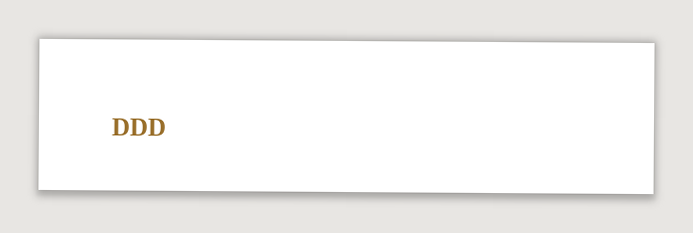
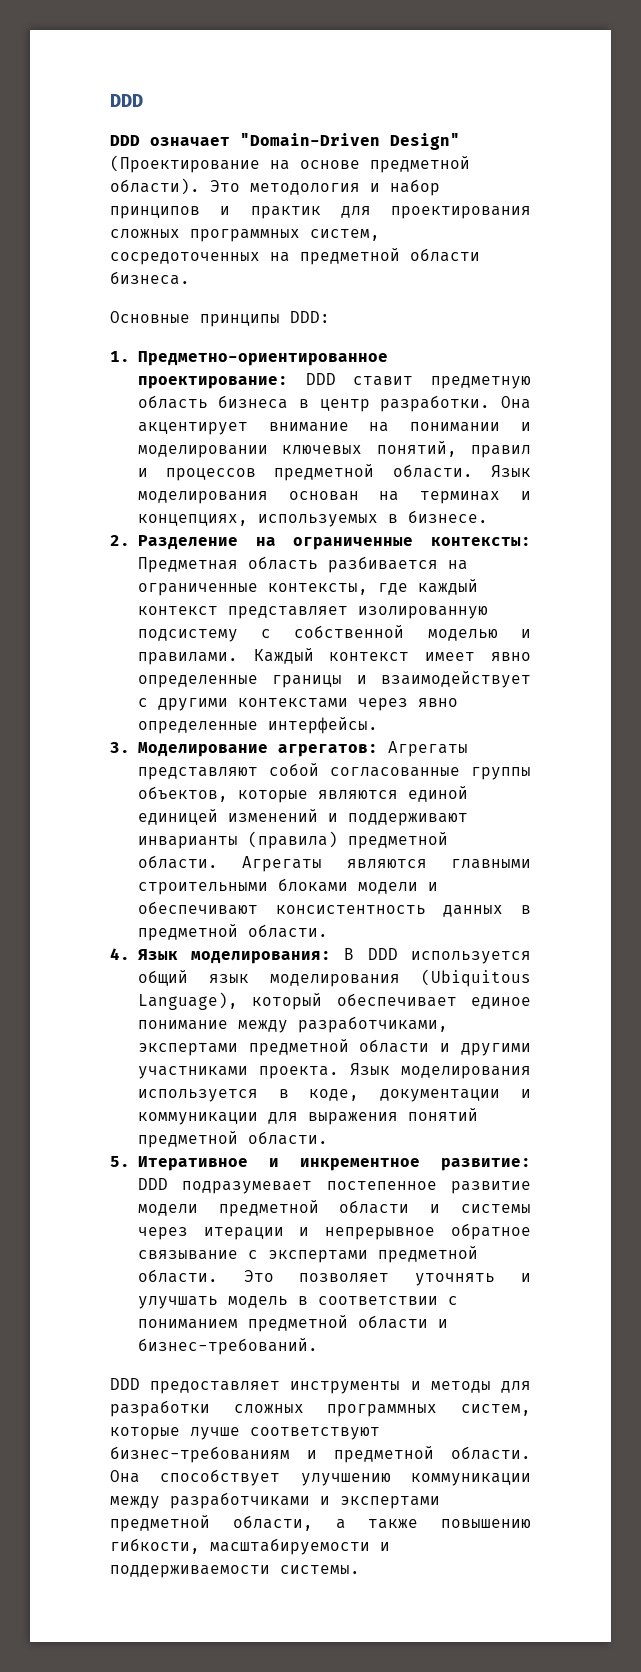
[111,118,166,136] DDD -> [110,94,143,107] [110,133,460,150] [110,155,470,173] [110,178,440,196] [110,206,531,219] [110,229,380,242] [110,248,480,265] [110,271,190,285] [110,311,330,327] [110,351,388,366] [137,373,531,389] [137,395,531,412] [137,422,531,435] [137,441,531,458] [137,464,531,481] [137,491,531,504] [137,510,488,527] [110,535,531,550] [137,556,468,573] [137,579,478,596] [137,606,488,619] [137,625,531,642] [137,648,531,665] [137,671,531,688] [137,698,458,711] [137,717,378,734] [110,741,468,757] [137,763,531,780] [137,786,468,803] [137,809,468,826] [137,831,448,849] [137,855,531,872] [137,878,438,895] [137,901,531,917] [137,924,328,941] [110,948,531,964] [137,969,531,987] [137,992,531,1010] [137,1016,448,1033] [137,1039,531,1056] [137,1063,531,1079] [137,1089,531,1102] [137,1108,478,1125] [137,1131,328,1148] [110,1156,531,1171] [137,1178,531,1194] [137,1200,531,1217] [137,1223,531,1240] [137,1246,478,1263] [137,1269,531,1286] [137,1296,458,1309] [137,1315,448,1332] [137,1338,318,1355] [110,1378,531,1394] [110,1400,531,1417] [110,1427,380,1440] [110,1446,531,1463] [110,1469,531,1486] [110,1492,440,1509] [110,1515,531,1532] [110,1538,390,1555] [110,1565,360,1578] DDD // DDD означает "Domain-Driven Design" (Проектирование на основе предметной области). Это методология и набор принципов и практик для проектирования сложных программных систем, сосредоточенных на предметной области бизнеса. // Основные принципы DDD: // 1. Предметно-ориентированное проектирование: DDD ставит предметную область бизнеса в центр разработки. Она акцентирует внимание на понимании и моделировании ключевых понятий, правил и процессов предметной области. Язык моделирования основан на терминах и концепциях, используемых в бизнесе. // 2. Разделение на ограниченные контексты: Предметная область разбивается на ограниченные контексты, где каждый контекст представляет изолированную подсистему с собственной моделью и правилами. Каждый контекст имеет явно определенные границы и взаимодействует с другими контекстами через явно определенные интерфейсы. // 3. Моделирование агрегатов: Агрегаты представляют собой согласованные группы объектов, которые являются единой единицей изменений и поддерживают инварианты (правила) предметной области. Агрегаты являются главными строительными блоками модели и обеспечивают консистентность данных в предметной области. // 4. Язык моделирования: В DDD используется общий язык моделирования (Ubiquitous Language), который обеспечивает единое понимание между разработчиками, экспертами предметной области и другими участниками проекта. Язык моделирования используется в коде, документации и коммуникации для выражения понятий предметной области. // 5. Итеративное и инкрементное развитие: DDD подразумевает постепенное развитие модели предметной области и системы через итерации и непрерывное обратное связывание с экспертами предметной области. Это позволяет уточнять и улучшать модель в соответствии с пониманием предметной области и бизнес-требований. // DDD предоставляет инструменты и методы для разработки сложных программных систем, которые лучше соответствуют бизнес-требованиям и предметной области. Она способствует улучшению коммуникации между разработчиками и экспертами предметной области, а также повышению гибкости, масштабируемости и поддерживаемости системы.

